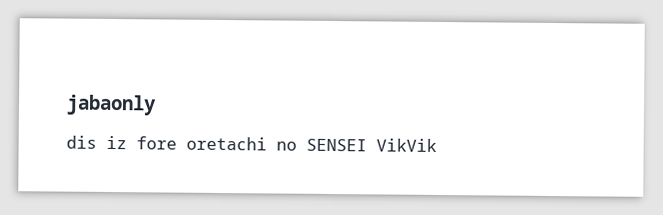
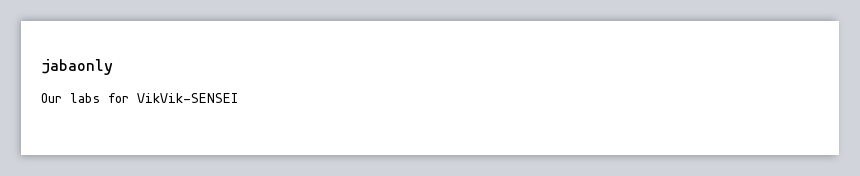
[66,135,437,152] dis iz fore oretachi no SENSEI VikVik -> [41,93,238,103] Our labs for VikVik-SENSEI

